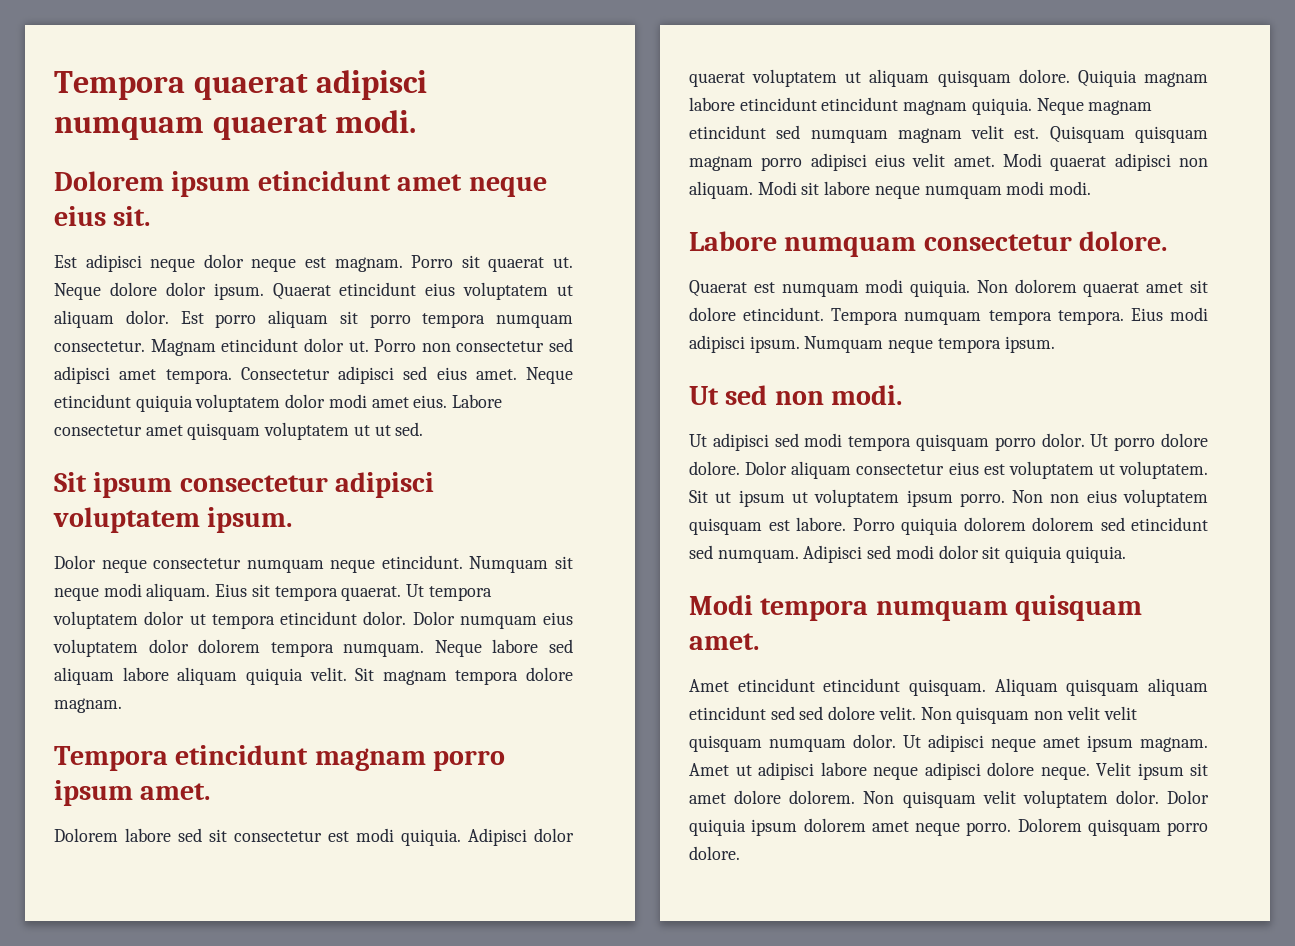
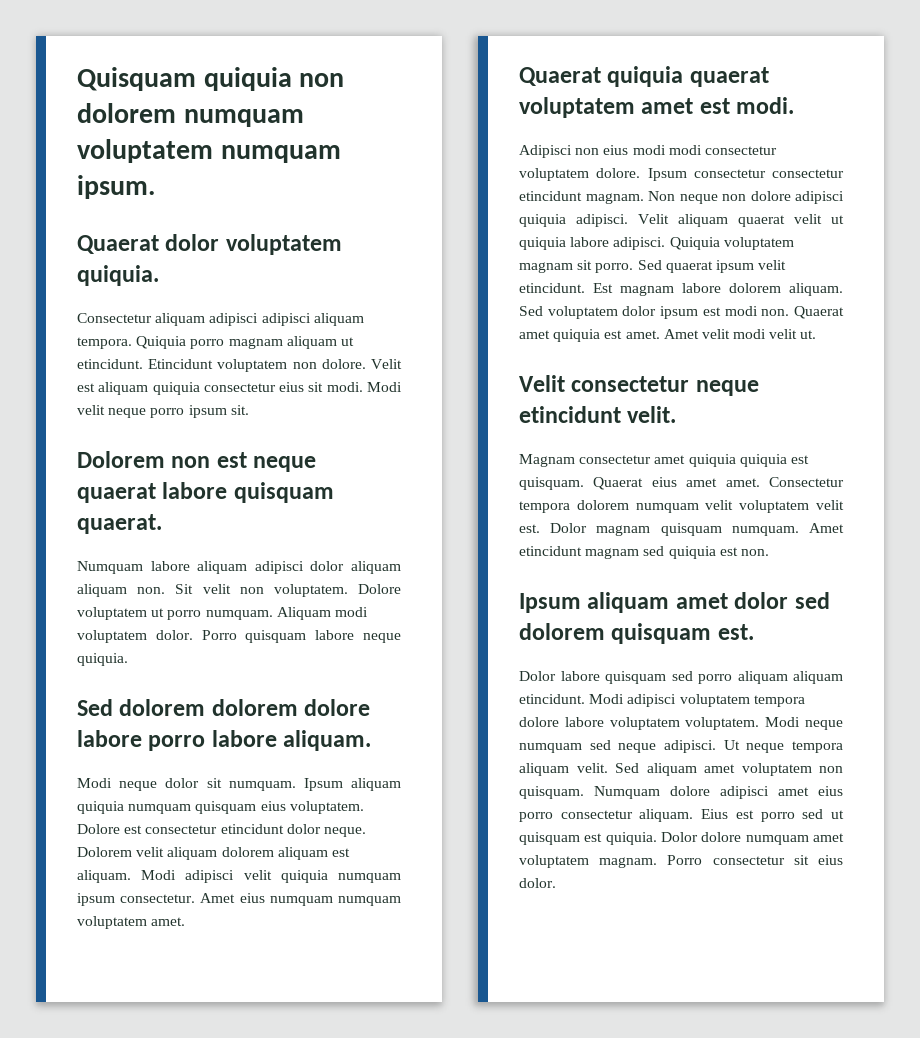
[54,70,428,100] [54,110,417,140] [54,171,547,197] [54,206,151,226] [54,254,574,272] [54,282,573,300] [54,310,573,328] [54,338,573,356] [54,366,573,384] [54,394,503,412] [54,422,424,440] [54,472,435,498] [53,507,293,533] [54,555,573,573] [54,583,492,601] [53,611,573,629] [53,639,573,657] [54,667,573,685] [54,698,122,713] [54,745,506,771] [54,780,211,806] [54,828,574,846] [689,69,1208,87] [689,97,1153,115] [689,125,1208,143] [689,153,1208,171] [689,181,1092,199] [689,231,1168,257] [689,279,1208,297] [689,307,1208,325] [689,335,1055,353] [689,385,903,405] [689,433,1208,451] [689,461,1208,479] [689,489,1208,507] [689,517,1208,535] [689,545,1126,563] [689,595,1143,621] [689,633,759,650] [689,678,1208,696] [689,706,1137,724] [689,734,1208,752] [689,762,1208,780] [689,790,1209,808] [689,818,1208,836] [689,846,740,860] Tempora quaerat adipisci numquam quaerat modi. // Dolorem ipsum etincidunt amet neque eius sit. // Est adipisci neque dolor neque est magnam. Porro sit quaerat ut. Neque dolore dolor ipsum. Quaerat etincidunt eius voluptatem ut aliquam dolor. Est porro aliquam sit porro tempora numquam consectetur. Magnam etincidunt dolor ut. Porro non consectetur sed adipisci amet tempora. Consectetur adipisci sed eius amet. Neque etincidunt quiquia voluptatem dolor modi amet eius. Labore consectetur amet quisquam voluptatem ut ut sed. // Sit ipsum consectetur adipisci voluptatem ipsum. // Dolor neque consectetur numquam neque etincidunt. Numquam sit neque modi aliquam. Eius sit tempora quaerat. Ut tempora voluptatem dolor ut tempora etincidunt dolor. Dolor numquam eius voluptatem dolor dolorem tempora numquam. Neque labore sed aliquam labore aliquam quiquia velit. Sit magnam tempora dolore magnam. // Tempora etincidunt magnam porro ipsum amet. // Dolorem labore sed sit consectetur est modi quiquia. Adipisci dolor quaerat voluptatem ut aliquam quisquam dolore. Quiquia magnam labore etincidunt etincidunt magnam quiquia. Neque magnam etincidunt sed numquam magnam velit est. Quisquam quisquam magnam porro adipisci eius velit amet. Modi quaerat adipisci non aliquam. Modi sit labore neque numquam modi modi. // Labore numquam consectetur dolore. // Quaerat est numquam modi quiquia. Non dolorem quaerat amet sit dolore etincidunt. Tempora numquam tempora tempora. Eius modi adipisci ipsum. Numquam neque tempora ipsum. // Ut sed non modi. // Ut adipisci sed modi tempora quisquam porro dolor. Ut porro dolore dolore. Dolor aliquam consectetur eius est voluptatem ut voluptatem. Sit ut ipsum ut voluptatem ipsum porro. Non non eius voluptatem quisquam est labore. Porro quiquia dolorem dolorem sed etincidunt sed numquam. Adipisci sed modi dolor sit quiquia quiquia. // Modi tempora numquam quisquam amet. // Amet etincidunt etincidunt quisquam. Aliquam quisquam aliquam etincidunt sed sed dolore velit. Non quisquam non velit velit quisquam numquam dolor. Ut adipisci neque amet ipsum magnam. Amet ut adipisci labore neque adipisci dolore neque. Velit ipsum sit amet dolore dolorem. Non quisquam velit voluptatem dolor. Dolor quiquia ipsum dolorem amet neque porro. Dolorem quisquam porro dolore. -> [77,67,345,91] [77,103,304,127] [77,139,341,163] [77,175,155,199] [77,234,342,255] [77,265,159,286] [77,313,364,326] [77,336,354,349] [77,359,402,372] [77,382,402,395] [77,405,249,418] [77,451,317,472] [77,482,334,503] [77,514,162,534] [77,561,401,574] [77,584,401,597] [77,607,368,620] [77,630,401,643] [77,653,128,666] [77,699,371,716] [77,730,372,751] [77,778,401,791] [77,801,364,814] [77,824,366,837] [77,847,350,860] [77,870,401,883] [77,893,401,906] [77,916,186,929] [519,66,769,87] [519,97,795,118] [519,145,777,158] [519,168,844,181] [519,191,844,204] [519,214,844,227] [519,237,794,250] [519,260,787,273] [519,283,843,296] [519,306,844,319] [519,329,817,342] [519,375,759,396] [519,406,677,423] [519,454,809,467] [519,477,844,490] [519,500,844,513] [519,523,844,536] [519,546,769,559] [519,592,830,613] [519,623,754,644] [519,671,843,684] [519,694,805,707] [519,717,843,730] [519,740,843,753] [519,763,843,776] [519,786,843,799] [519,809,844,822] [519,832,844,845] [519,855,843,868] [519,878,556,888] Quisquam quiquia non dolorem numquam voluptatem numquam ipsum. // Quaerat dolor voluptatem quiquia. // Consectetur aliquam adipisci adipisci aliquam tempora. Quiquia porro magnam aliquam ut etincidunt. Etincidunt voluptatem non dolore. Velit est aliquam quiquia consectetur eius sit modi. Modi velit neque porro ipsum sit. // Dolorem non est neque quaerat labore quisquam quaerat. // Numquam labore aliquam adipisci dolor aliquam aliquam non. Sit velit non voluptatem. Dolore voluptatem ut porro numquam. Aliquam modi voluptatem dolor. Porro quisquam labore neque quiquia. // Sed dolorem dolorem dolore labore porro labore aliquam. // Modi neque dolor sit numquam. Ipsum aliquam quiquia numquam quisquam eius voluptatem. Dolore est consectetur etincidunt dolor neque. Dolorem velit aliquam dolorem aliquam est aliquam. Modi adipisci velit quiquia numquam ipsum consectetur. Amet eius numquam numquam voluptatem amet. // Quaerat quiquia quaerat voluptatem amet est modi. // Adipisci non eius modi modi consectetur voluptatem dolore. Ipsum consectetur consectetur etincidunt magnam. Non neque non dolore adipisci quiquia adipisci. Velit aliquam quaerat velit ut quiquia labore adipisci. Quiquia voluptatem magnam sit porro. Sed quaerat ipsum velit etincidunt. Est magnam labore dolorem aliquam. Sed voluptatem dolor ipsum est modi non. Quaerat amet quiquia est amet. Amet velit modi velit ut. // Velit consectetur neque etincidunt velit. // Magnam consectetur amet quiquia quiquia est quisquam. Quaerat eius amet amet. Consectetur tempora dolorem numquam velit voluptatem velit est. Dolor magnam quisquam numquam. Amet etincidunt magnam sed quiquia est non. // Ipsum aliquam amet dolor sed dolorem quisquam est. // Dolor labore quisquam sed porro aliquam aliquam etincidunt. Modi adipisci voluptatem tempora dolore labore voluptatem voluptatem. Modi neque numquam sed neque adipisci. Ut neque tempora aliquam velit. Sed aliquam amet voluptatem non quisquam. Numquam dolore adipisci amet eius porro consectetur aliquam. Eius est porro sed ut quisquam est quiquia. Dolor dolore numquam amet voluptatem magnam. Porro consectetur sit eius dolor.

